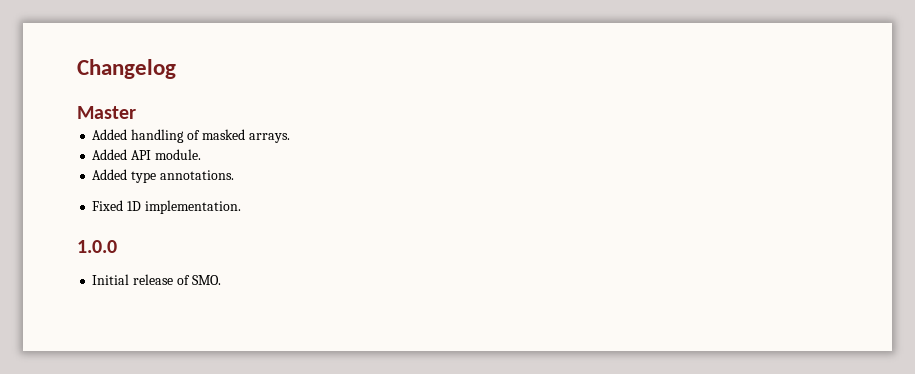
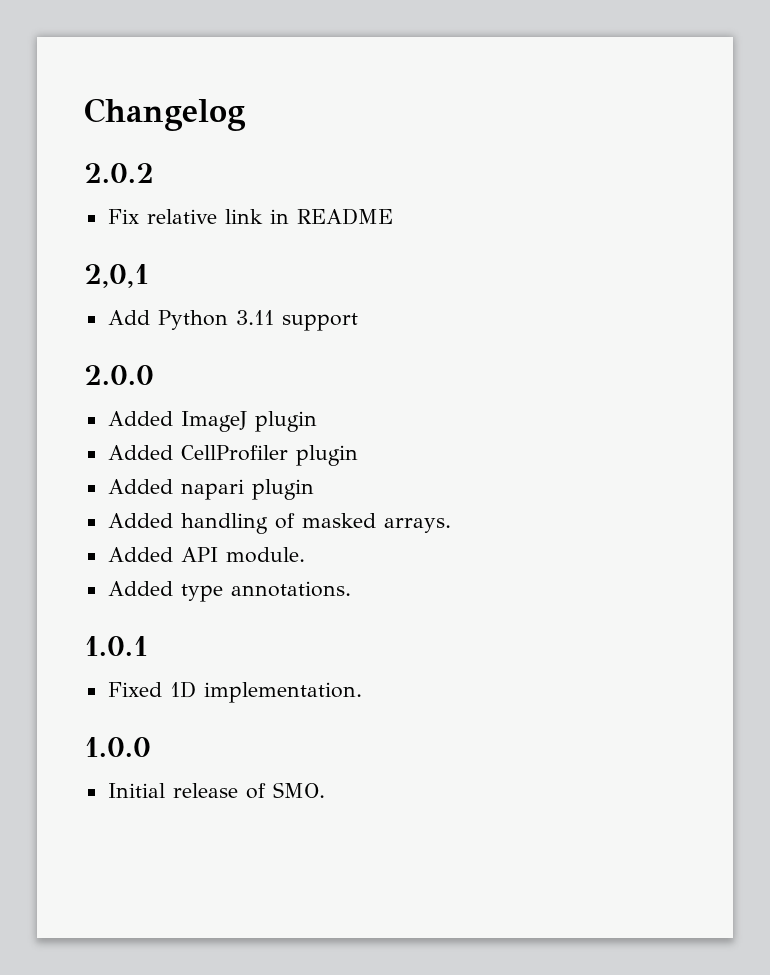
[77,106,136,119] Master -> [84,163,154,183] [107,208,393,225] [84,264,149,288] [107,310,358,331] [84,365,154,385] [107,411,317,432] [107,445,358,466] [107,479,314,500] 2.0.2 // Fix relative link in README // 2,0,1 // Add Python 3.11 support // 2.0.0 // Added ImageJ plugin // Added CellProfiler plugin // Added napari plugin
(234, 175) none -> [84,636,148,656] // 1.0.1

